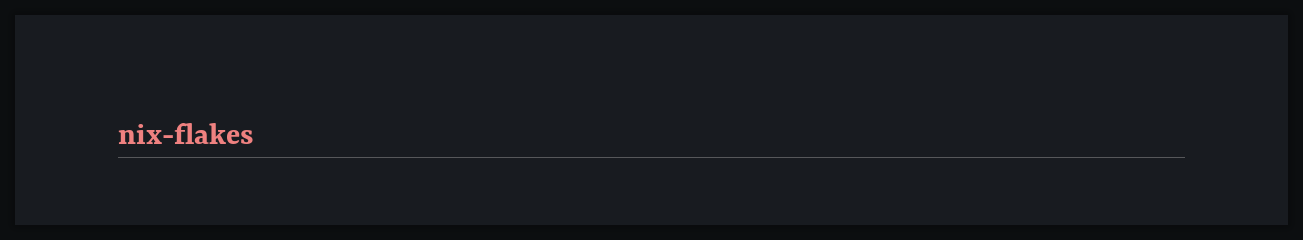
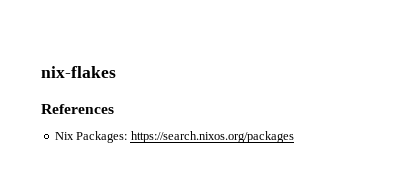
(253, 133) none -> [41,104,114,114] [54,131,294,143] // References // Nix Packages: https://search.nixos.org/packages

